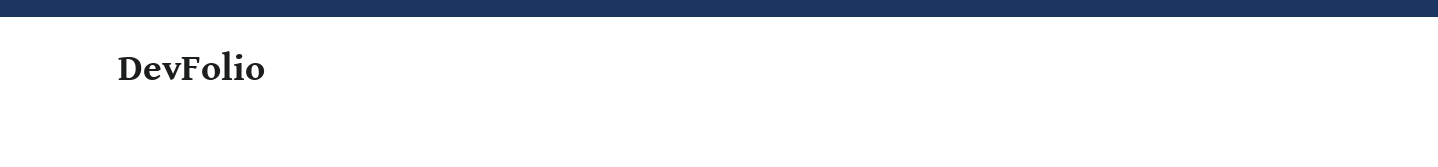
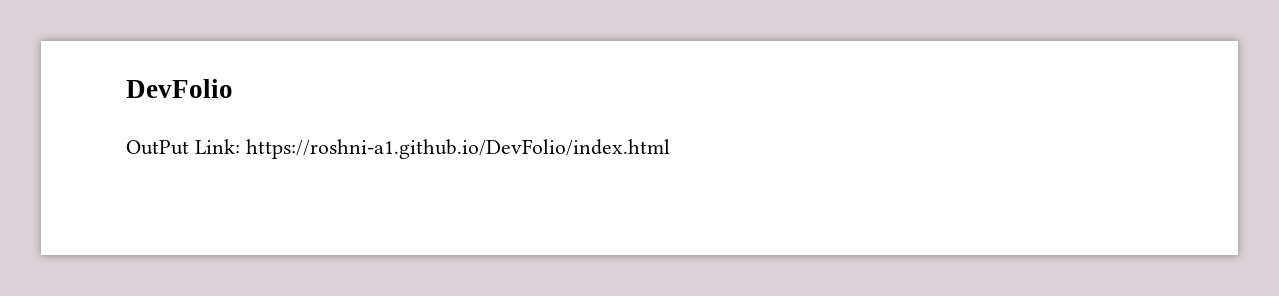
(265, 65) none -> [126,139,670,159] // OutPut Link: https://roshni-a1.github.io/DevFolio/index.html

